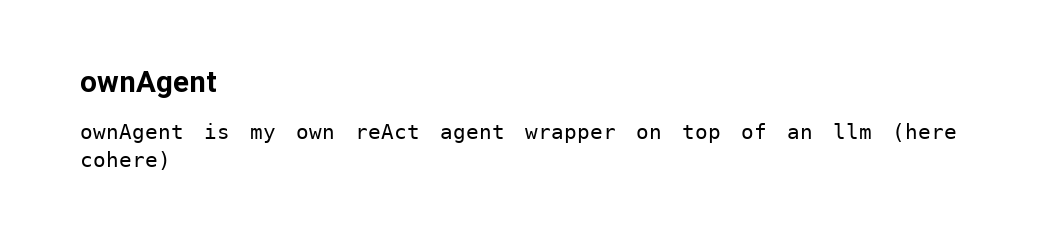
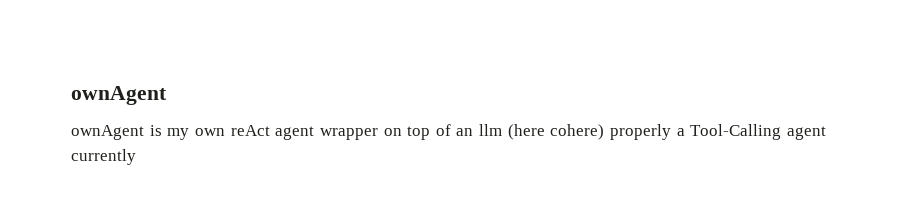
(171, 160) none -> [610,124,826,140] [71,149,136,165] properly a Tool-Calling agent currently

